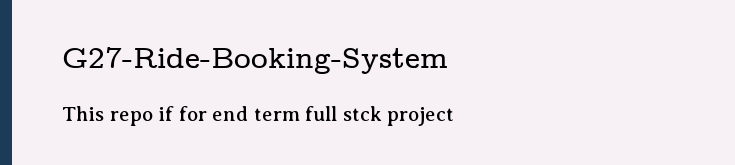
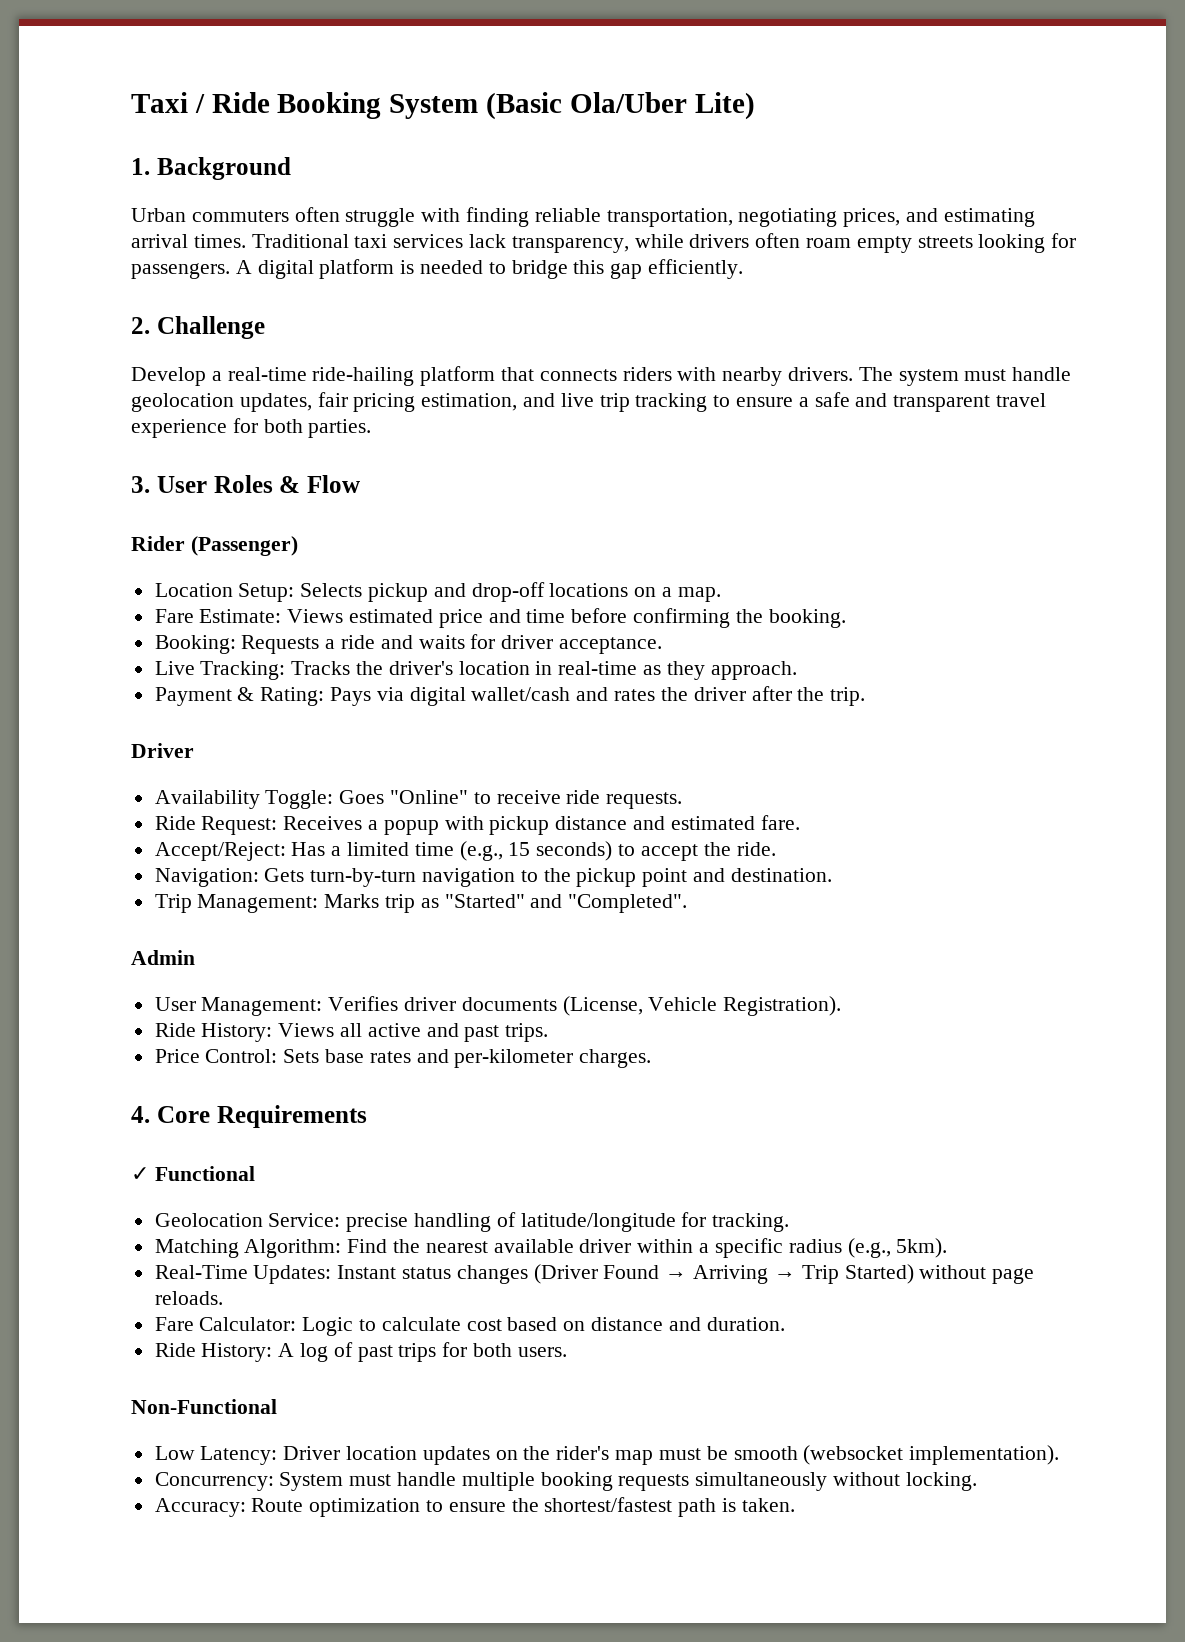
[62,47,448,74] [62,106,455,126] G27-Ride-Booking-System // This repo if for end term full stck project -> [131,92,755,120] [131,157,291,180] [131,207,1035,227] [131,233,1077,253] [131,259,744,279] [131,316,265,339] [131,366,1072,386] [131,392,1047,412] [131,418,372,438] [131,475,360,493] [131,536,298,556] [154,582,721,602] [154,608,846,628] [154,634,663,654] [154,661,797,680] [154,686,866,706] [131,743,194,758] [154,790,683,809] [154,815,800,835] [154,841,776,861] [154,868,832,887] [154,894,688,913] [131,950,195,965] [154,996,842,1016] [154,1023,549,1042] [154,1049,652,1068] [131,1105,367,1128] [131,1166,255,1181] [154,1212,790,1232] [154,1238,948,1258] [154,1264,1035,1284] [154,1291,223,1305] [154,1317,785,1336] [154,1342,567,1362] [131,1399,277,1414] [154,1445,1060,1465] [154,1472,977,1491] [154,1497,795,1517] Taxi / Ride Booking System (Basic Ola/Uber Lite) // 1. Background // Urban commuters often struggle with finding reliable transportation, negotiating prices, and estimating arrival times. Traditional taxi services lack transparency, while drivers often roam empty streets looking for passengers. A digital platform is needed to bridge this gap efficiently. // 2. Challenge // Develop a real-time ride-hailing platform that connects riders with nearby drivers. The system must handle geolocation updates, fair pricing estimation, and live trip tracking to ensure a safe and transparent travel experience for both parties. // 3. User Roles & Flow // Rider (Passenger) // Location Setup: Selects pickup and drop-off locations on a map. // Fare Estimate: Views estimated price and time before confirming the booking. // Booking: Requests a ride and waits for driver acceptance. // Live Tracking: Tracks the driver's location in real-time as they approach. // Payment & Rating: Pays via digital wallet/cash and rates the driver after the trip. // Driver // Availability Toggle: Goes "Online" to receive ride requests. // Ride Request: Receives a popup with pickup distance and estimated fare. // Accept/Reject: Has a limited time (e.g., 15 seconds) to accept the ride. // Navigation: Gets turn-by-turn navigation to the pickup point and destination. // Trip Management: Marks trip as "Started" and "Completed". // Admin // User Management: Verifies driver documents (License, Vehicle Registration). // Ride History: Views all active and past trips. // Price Control: Sets base rates and per-kilometer charges. // 4. Core Requirements // ✓ Functional // Geolocation Service: precise handling of latitude/longitude for tracking. // Matching Algorithm: Find the nearest available driver within a specific radius (e.g., 5km). // Real-Time Updates: Instant status changes (Driver Found → Arriving → Trip Started) without page reloads. // Fare Calculator: Logic to calculate cost based on distance and duration. // Ride History: A log of past trips for both users. // Non-Functional // Low Latency: Driver location updates on the rider's map must be smooth (websocket implementation). // Concurrency: System must handle multiple booking requests simultaneously without locking. // Accuracy: Route optimization to ensure the shortest/fastest path is taken.

